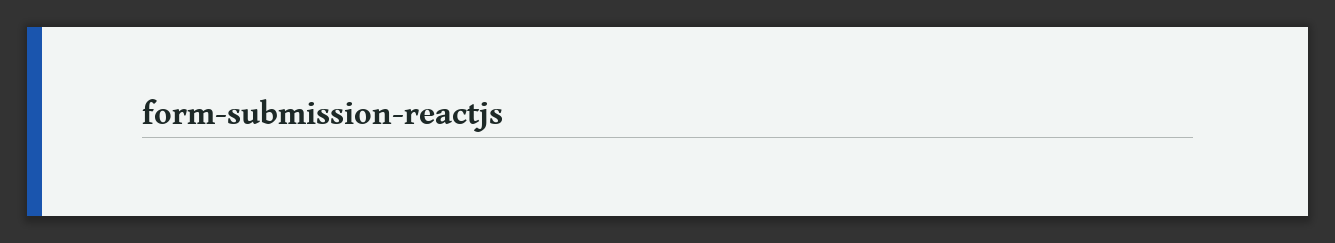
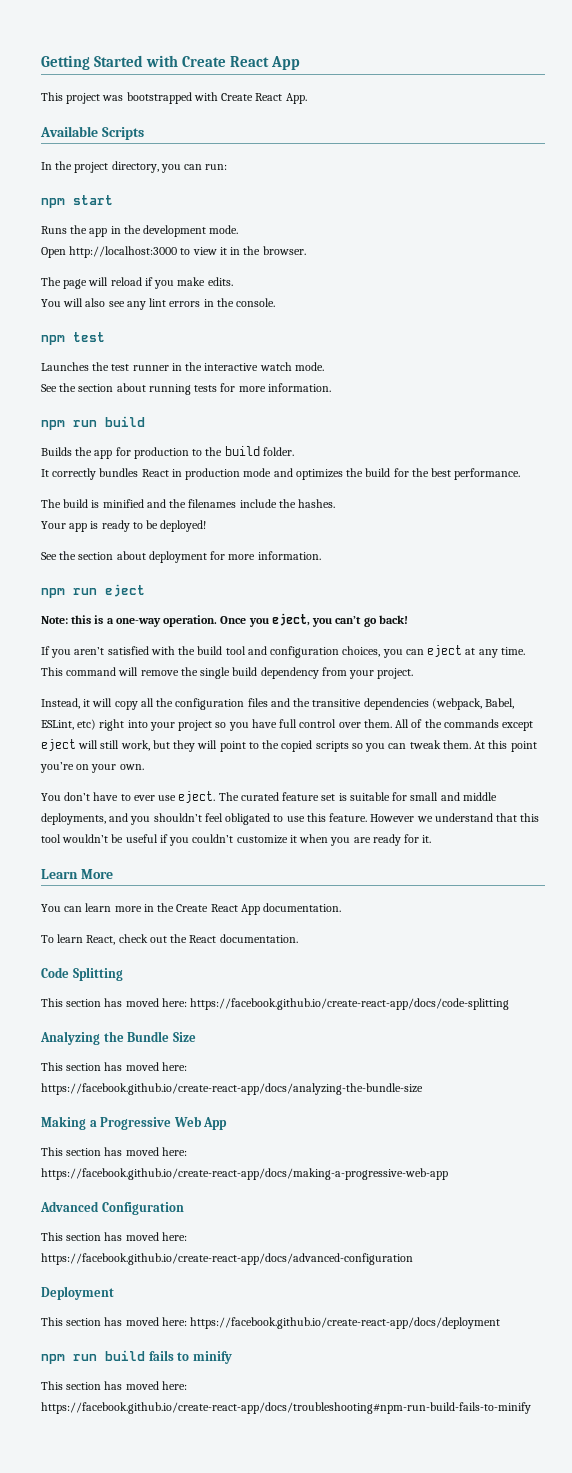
[142,99,503,132] form-submission-reactjs -> [41,55,301,70] [41,92,307,104] [40,126,144,140] [41,161,228,173] [41,195,113,208] [41,225,239,237] [41,246,306,258] [41,277,233,289] [41,298,276,310] [41,332,105,345] [41,362,324,371] [41,383,331,395] [41,416,145,430] [41,446,294,459] [41,468,521,480] [41,499,336,508] [41,520,207,532] [41,551,321,563] [41,584,145,598] [41,613,408,627] [41,645,525,658] [41,667,414,679] [41,698,515,710] [41,719,534,731] [41,739,537,752] [40,762,144,773] [41,791,497,803] [41,813,540,825] [41,834,432,846] [41,869,113,879] [41,903,342,915] [41,934,298,945] [41,967,123,981] [41,998,510,1010] [40,1031,196,1045] [41,1062,187,1071] [41,1083,423,1095] [41,1116,228,1130] [41,1147,187,1156] [41,1168,448,1180] [40,1201,184,1215] [41,1232,187,1241] [41,1253,413,1265] [41,1286,114,1300] [41,1317,501,1329] [41,1350,232,1364] [41,1381,187,1390] [41,1402,531,1414] Getting Started with Create React App // This project was bootstrapped with Create React App. // Available Scripts // In the project directory, you can run: // npm start // Runs the app in the development mode. // Open http://localhost:3000 to view it in the browser. // The page will reload if you make edits. // You will also see any lint errors in the console. // npm test // Launches the test runner in the interactive watch mode. // See the section about running tests for more information. // npm run build // Builds the app for production to the build folder. // It correctly bundles React in production mode and optimizes the build for the best performance. // The build is minified and the filenames include the hashes. // Your app is ready to be deployed! // See the section about deployment for more information. // npm run eject // Note: this is a one-way operation. Once you eject, you can’t go back! // If you aren’t satisfied with the build tool and configuration choices, you can eject at any time. This command will remove the single build dependency from your project. // Instead, it will copy all the configuration files and the transitive dependencies (webpack, Babel, ESLint, etc) right into your project so you have full control over them. All of the commands except eject will still work, but they will point to the copied scripts so you can tweak them. At this point you’re on your own. // You don’t have to ever use eject. The curated feature set is suitable for small and middle deployments, and you shouldn’t feel obligated to use this feature. However we understand that this tool wouldn’t be useful if you couldn’t customize it when you are ready for it. // Learn More // You can learn more in the Create React App documentation. // To learn React, check out the React documentation. // Code Splitting // This section has moved here: https://facebook.github.io/create-react-app/docs/code-splitting // Analyzing the Bundle Size // This section has moved here: https://facebook.github.io/create-react-app/docs/analyzing-the-bundle-size // Making a Progressive Web App // This section has moved here: https://facebook.github.io/create-react-app/docs/making-a-progressive-web-app // Advanced Configuration // This section has moved here: https://facebook.github.io/create-react-app/docs/advanced-configuration // Deployment // This section has moved here: https://facebook.github.io/create-react-app/docs/deployment // npm run build fails to minify // This section has moved here: https://facebook.github.io/create-react-app/docs/troubleshooting#npm-run-build-fails-to-minify

